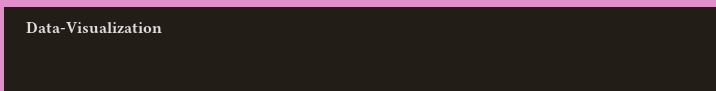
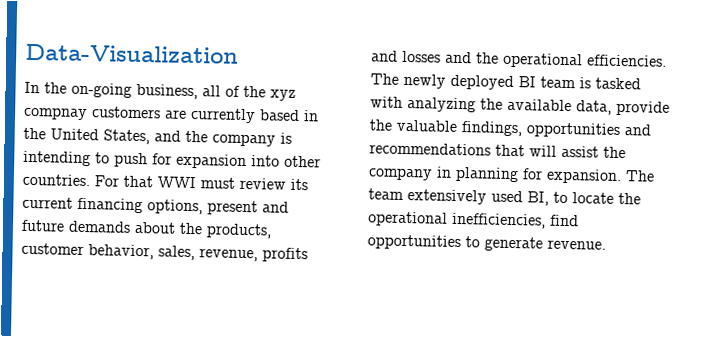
(162, 27) none -> [24,81,296,101] [23,106,319,124] [23,127,292,147] [23,150,321,170] [22,173,308,191] [22,196,289,216] [21,219,272,239] [21,242,308,263] [371,50,667,69] [370,73,641,91] [370,96,670,116] [369,119,651,138] [369,142,626,159] [368,166,655,185] [368,188,641,206] [368,211,579,229] [367,234,606,252] // In the on-going business, all of the xyz compnay customers are currently based in the United States, and the company is intending to push for expansion into other countries. For that WWI must review its current financing options, present and future demands about the products, customer behavior, sales, revenue, profits and losses and the operational efficiencies. The newly deployed BI team is tasked with analyzing the available data, provide the valuable findings, opportunities and recommendations that will assist the company in planning for expansion. The team extensively used BI, to locate the operational inefficiencies, find opportunities to generate revenue.

